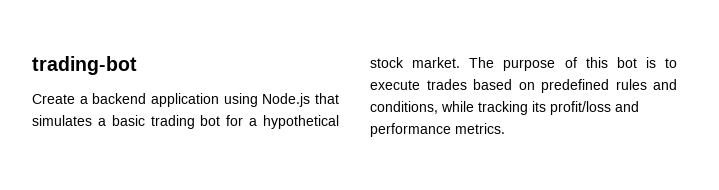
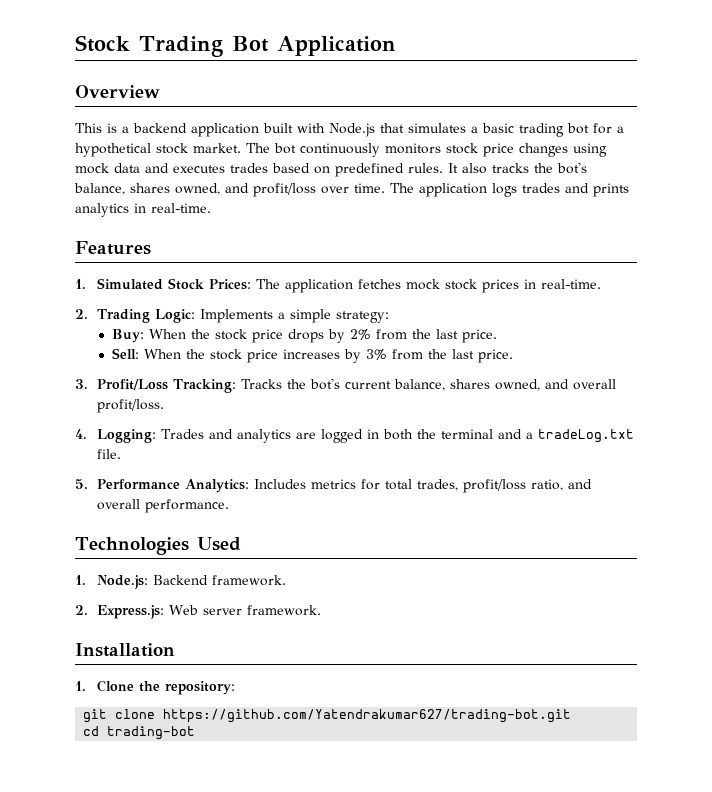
[32,56,137,75] [32,94,75,104] trading-bot // Create -> [75,35,396,57] [75,85,160,98] [75,123,117,133] Stock Trading Bot Application // Overview // This is
[223,93,258,107] using -> [263,123,325,133] built with
[503,57,677,71] [370,79,677,93] [370,101,639,115] [370,123,505,137] purpose of this bot is to execute trades based on predefined rules and conditions, while tracking its profit/loss and performance metrics. -> [274,143,607,157] [75,162,587,177] [74,183,629,197] [75,203,211,217] [75,241,151,255] [75,278,601,293] [75,309,389,323] [111,329,497,343] [111,348,513,363] [75,378,617,393] [96,399,164,413] [75,429,634,443] [96,449,121,459] [75,479,592,493] [96,499,229,513] [75,537,241,555] [75,575,286,589] [75,605,321,619] [75,643,175,657] [75,680,235,695] [83,709,572,723] [83,726,196,740] bot continuously monitors stock price changes using mock data and executes trades based on predefined rules. It also tracks the bot's balance, shares owned, and profit/loss over time. The application logs trades and prints analytics in real-time. // Features // 1. Simulated Stock Prices: The application fetches mock stock prices in real-time. // 2. Trading Logic: Implements a simple strategy: // Buy: When the stock price drops by 2% from the last price. // Sell: When the stock price increases by 3% from the last price. // 3. Profit/Loss Tracking: Tracks the bot's current balance, shares owned, and overall profit/loss. // 4. Logging: Trades and analytics are logged in both the terminal and a tradeLog.txt file. // 5. Performance Analytics: Includes metrics for total trades, profit/loss ratio, and overall performance. // Technologies Used // 1. Node.js: Backend framework. // 2. Express.js: Web server framework. // Installation // 1. Clone the repository: // git clone https://github.com/Yatendrakumar627/trading-bot.git // cd trading-bot

